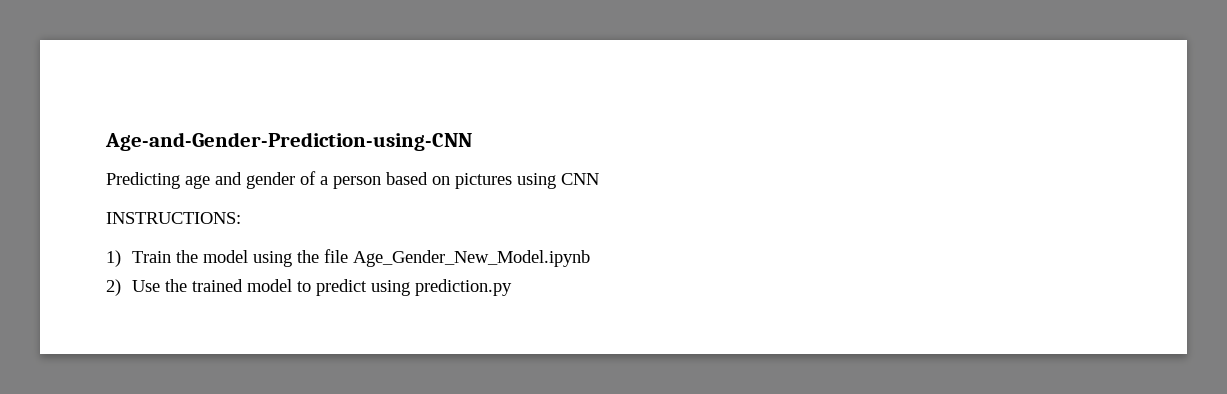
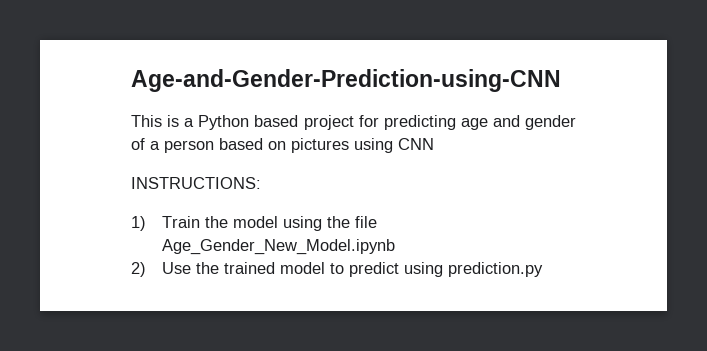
[106,172,180,189] Predicting -> [131,115,456,130] This is a Python based project for predicting

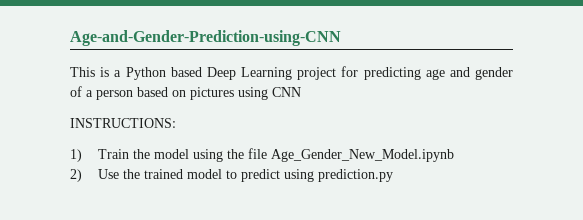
(299, 121) none -> [206,67,292,80] Deep Learning

